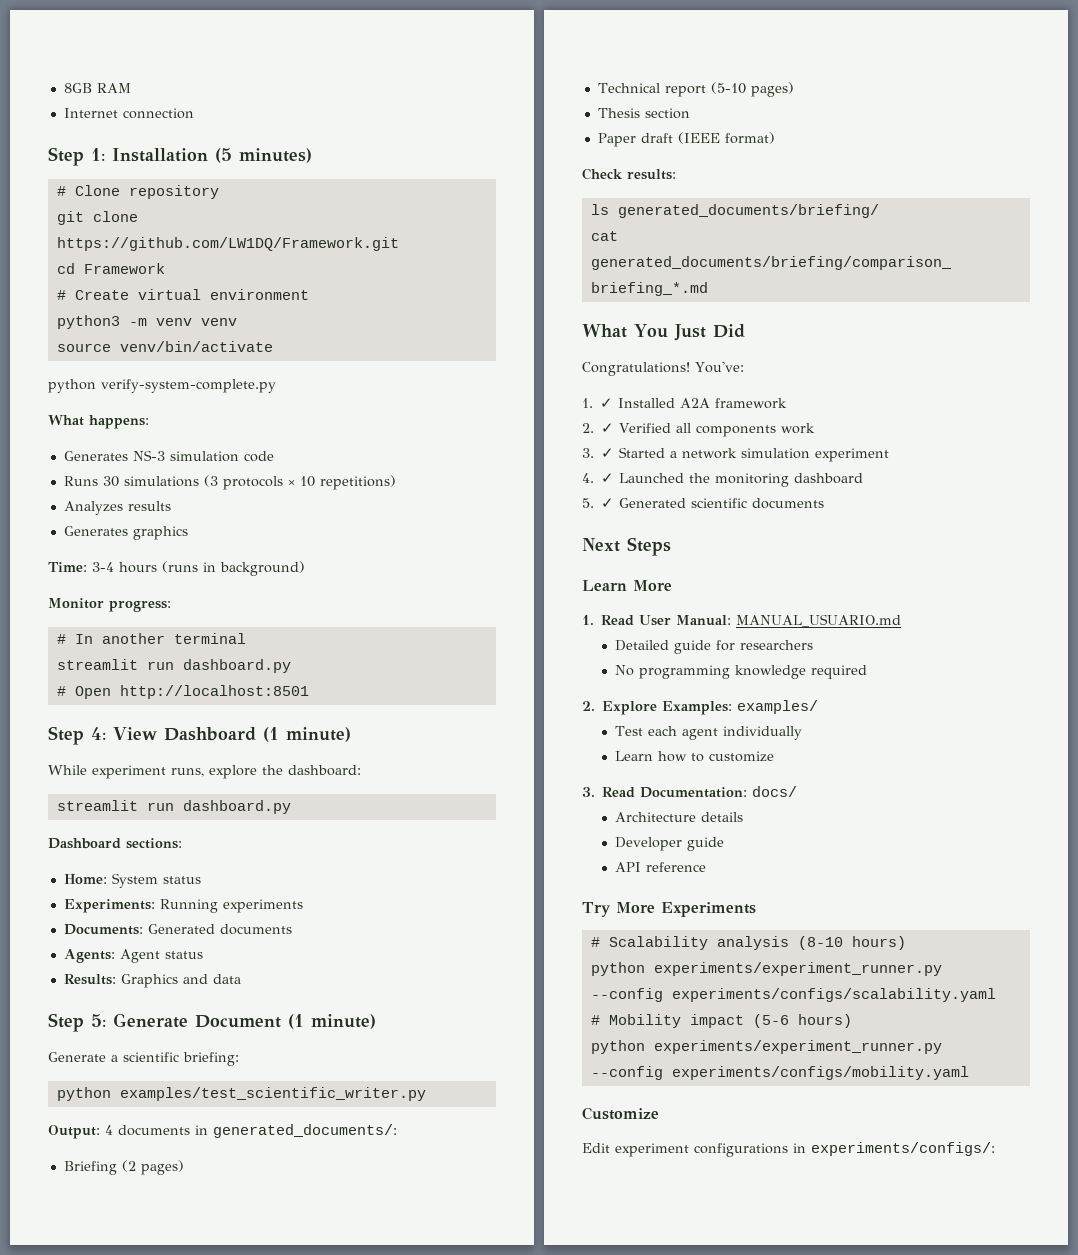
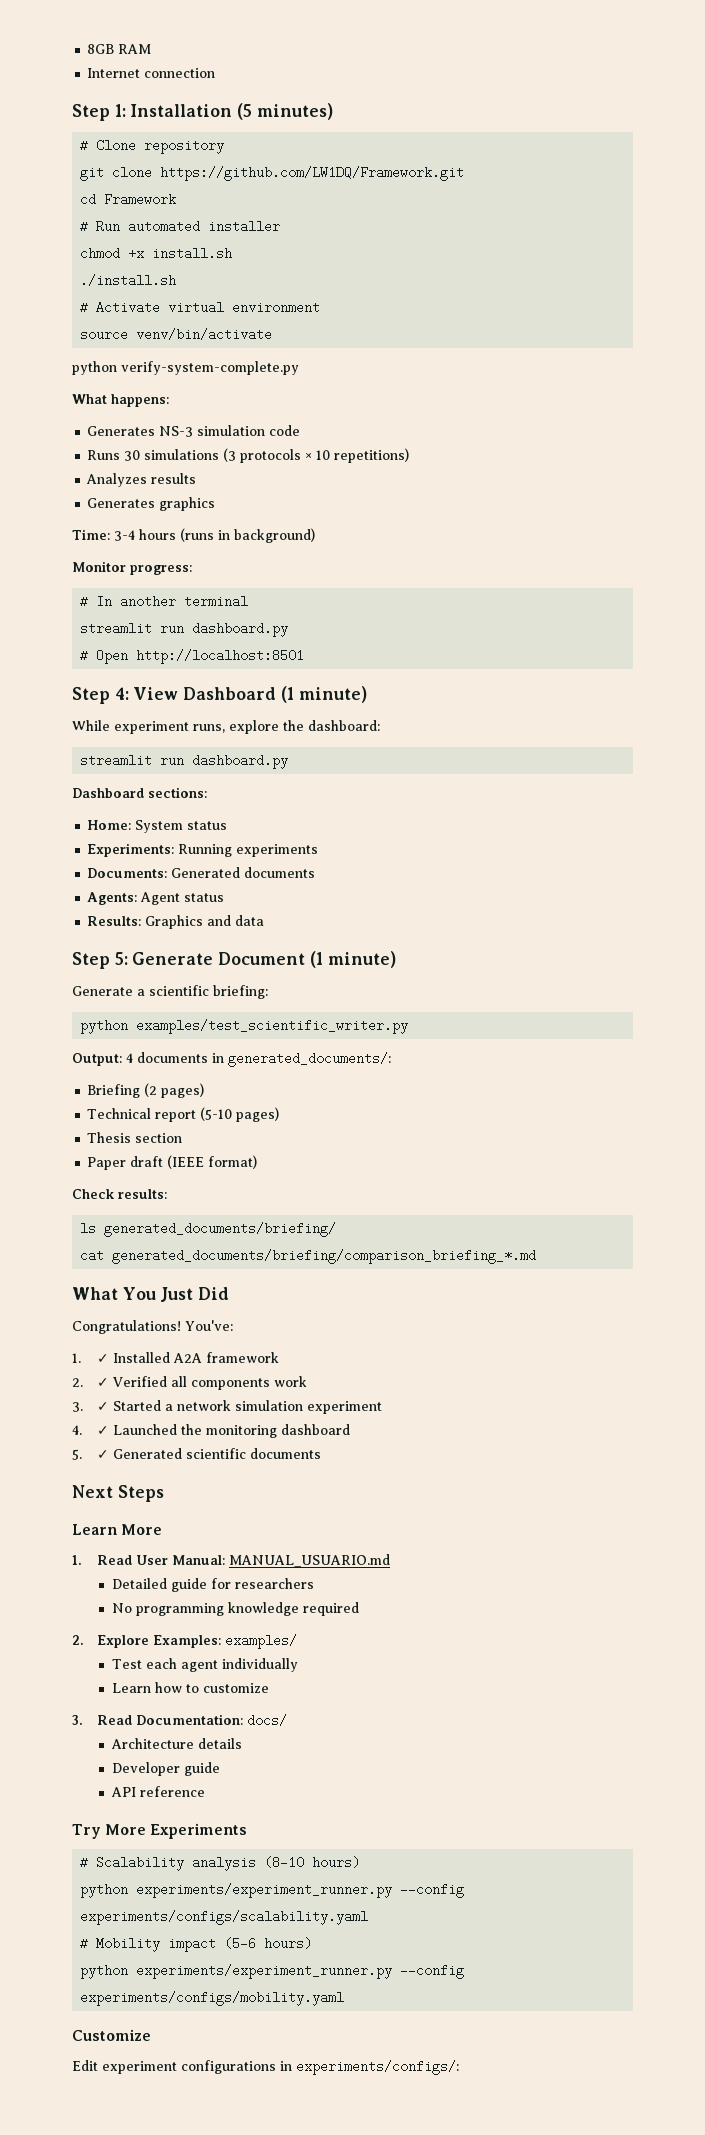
[74,289,309,300] [56,315,237,329] Create virtual environment // python3 -m venv venv -> [96,220,281,233] [80,247,233,260] [80,274,177,287] [80,301,321,314] Run automated installer // chmod +x install.sh // ./install.sh // # Activate virtual environment

